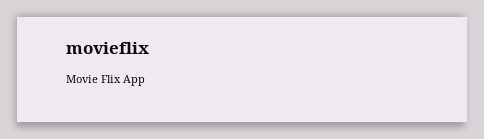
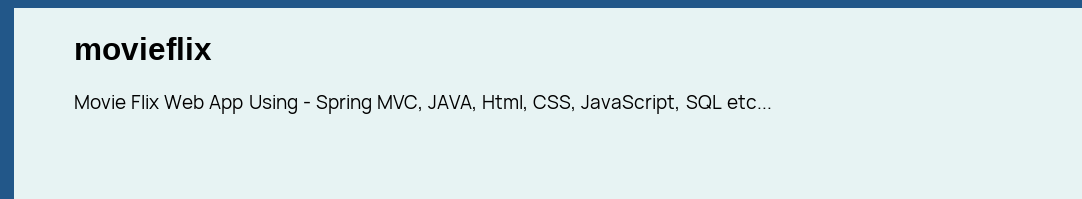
[123,75,145,86] App -> [164,95,772,114] Web App Using - Spring MVC, JAVA, Html, CSS, JavaScript, SQL etc...

